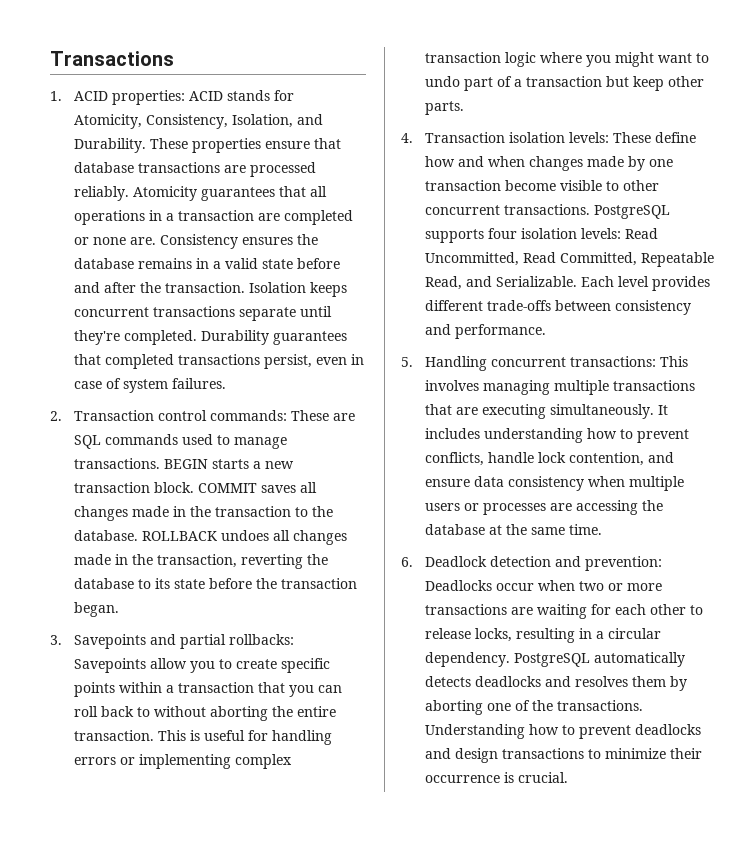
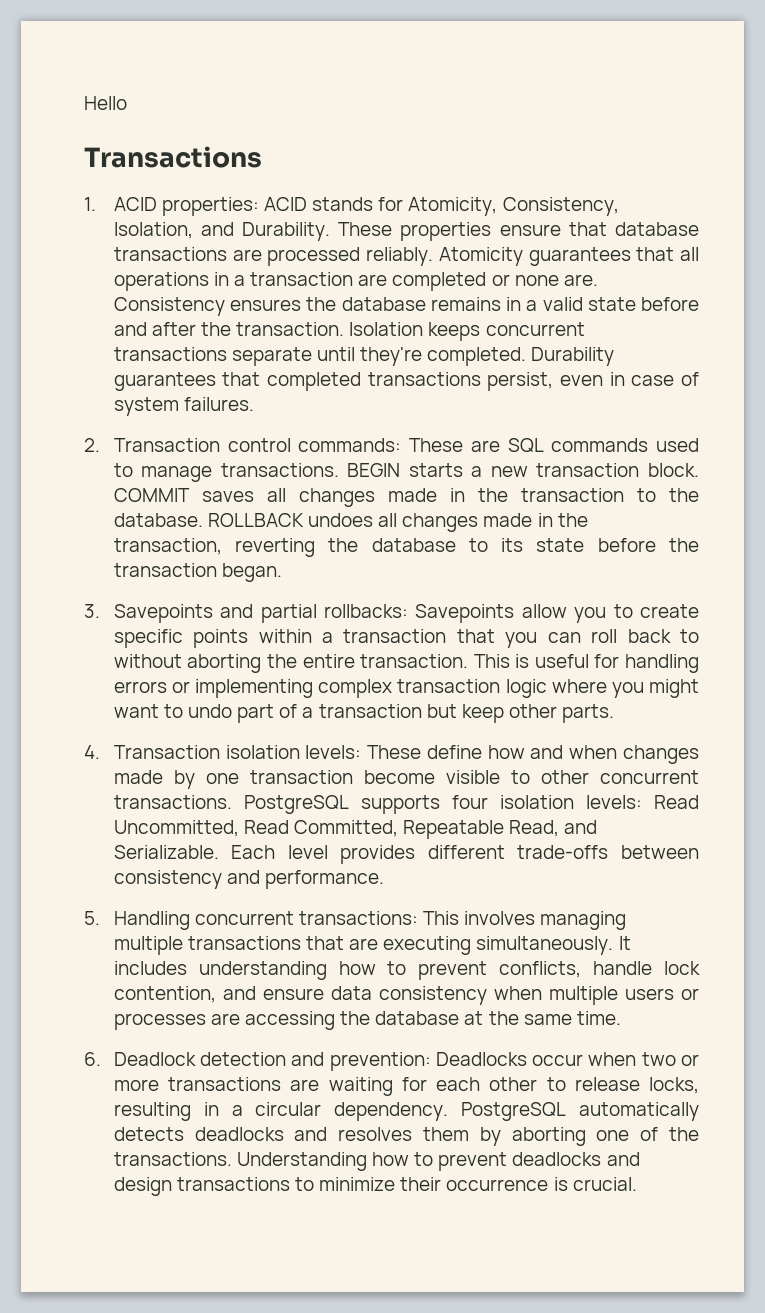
(50, 58) none -> [84,96,127,110] Hello //

